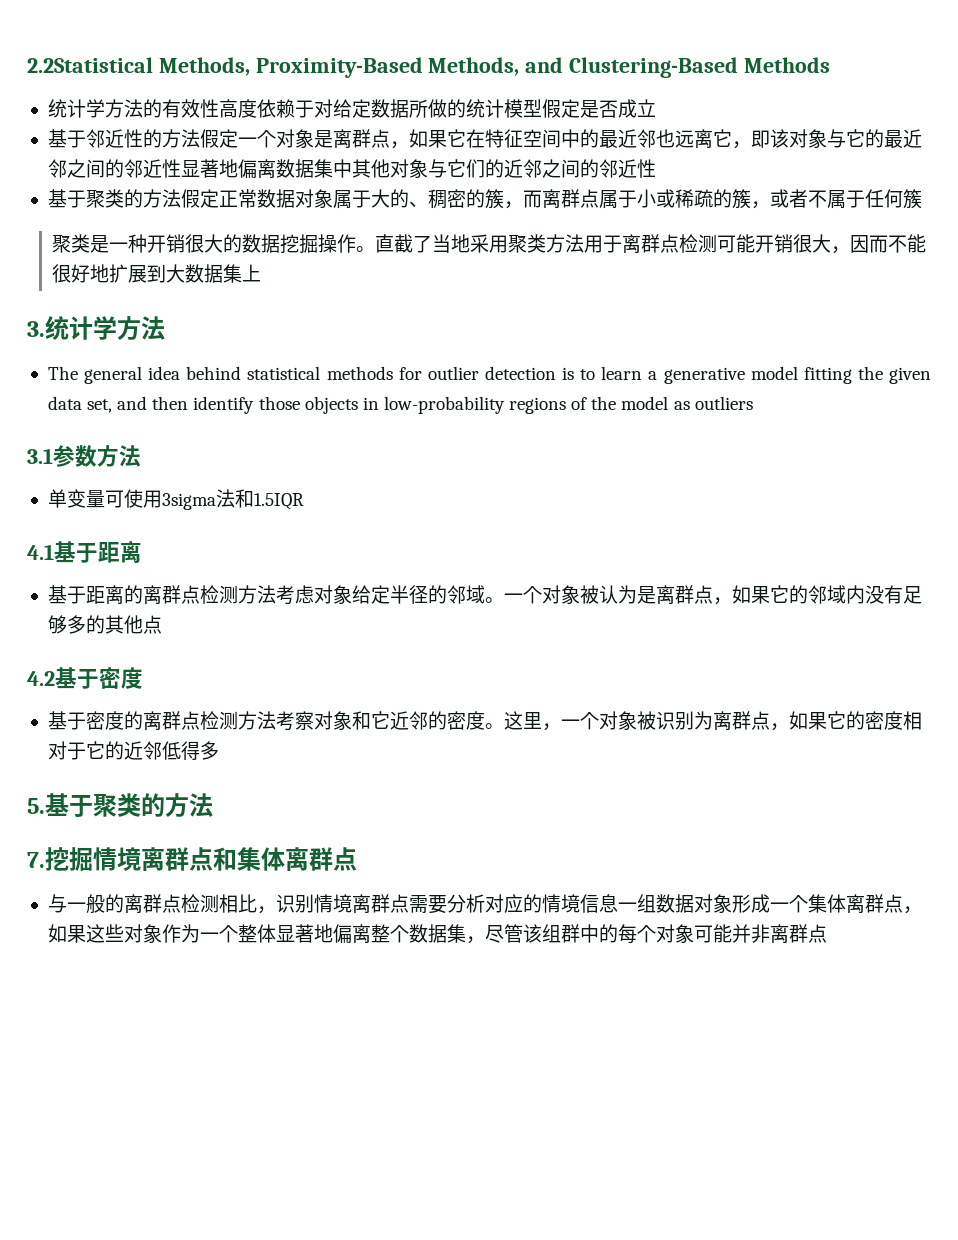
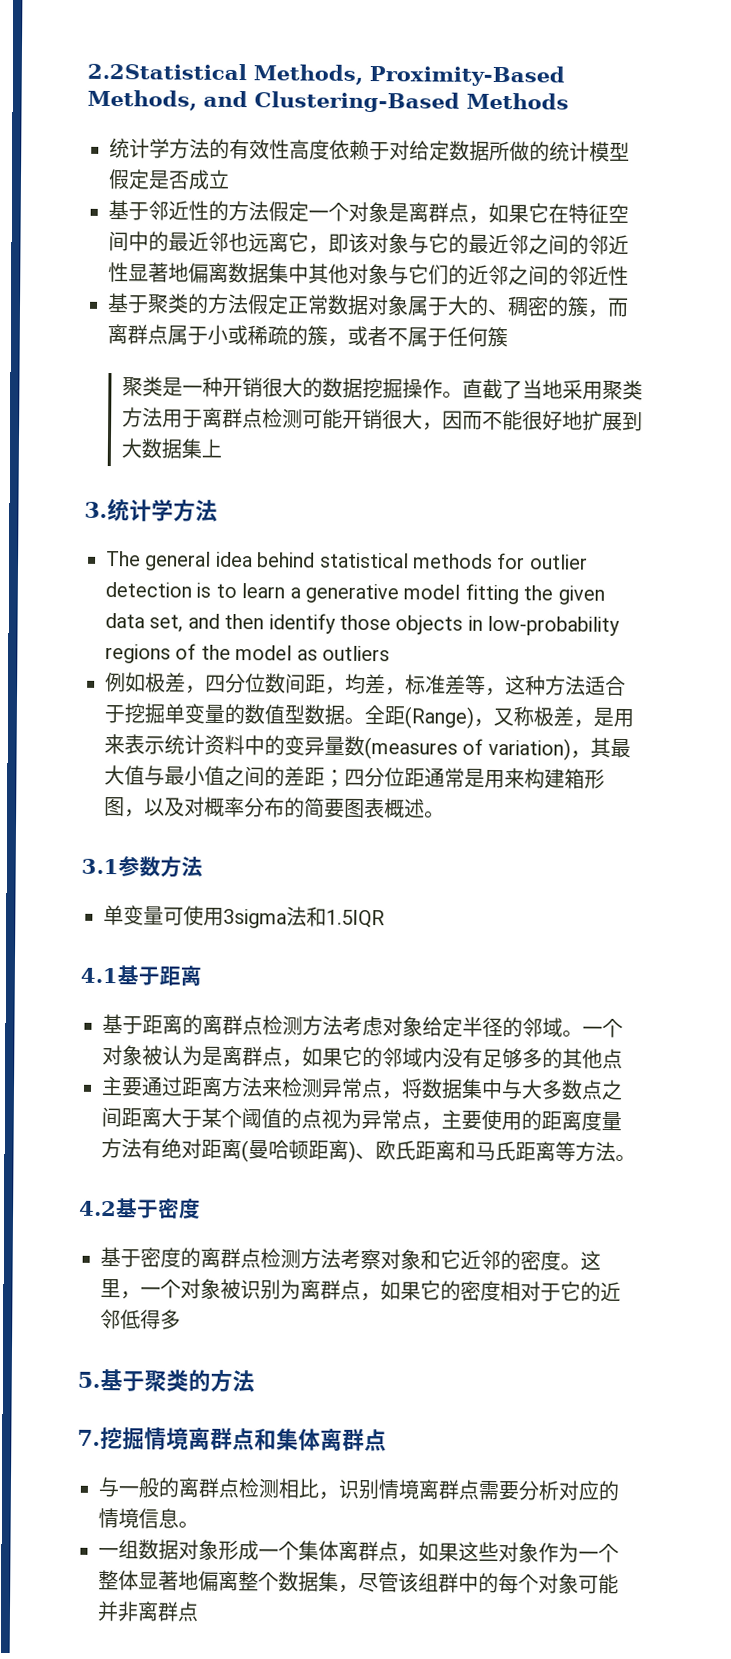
(753, 403) none -> [105,671,626,697] [104,703,634,729] [104,733,631,761] [104,764,605,789] [104,796,445,819] // 例如极差，四分位数间距，均差，标准差等，这种方法适合于挖掘单变量的数值型数据。全距(Range)，又称极差，是用来表示统计资料中的变异量数(measures of variation)，其最大值与最小值之间的差距；四分位距通常是用来构建箱形图，以及对概率分布的简要图表概述。
(162, 624) none -> [101,1075,623,1100] [101,1106,622,1131] [101,1137,636,1163] // 主要通过距离方法来检测异常点，将数据集中与大多数点之间距离大于某个阈值的点视为异常点，主要使用的距离度量方法有绝对距离(曼哈顿距离)、欧氏距离和马氏距离等方法。
(618, 903) none -> [178,1520,199,1529] 。 //

